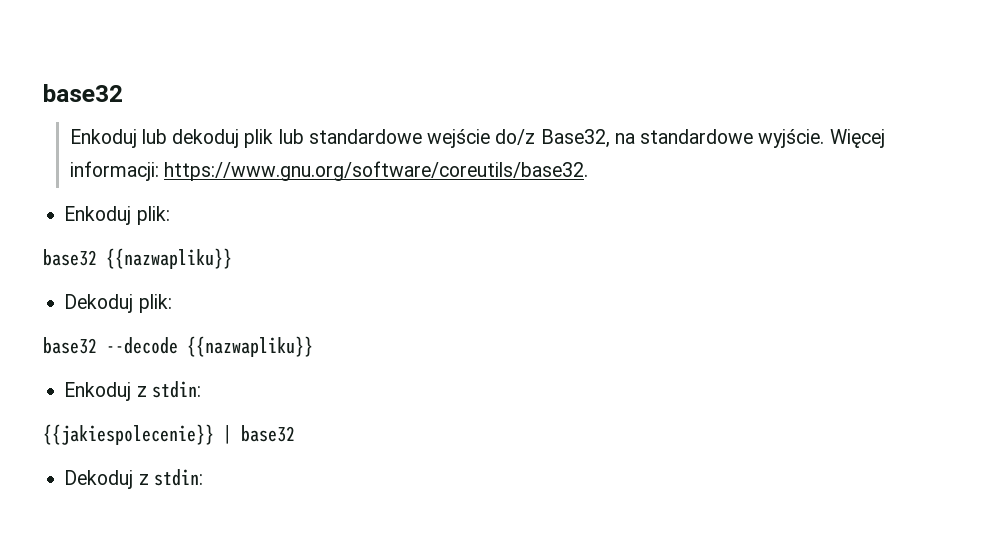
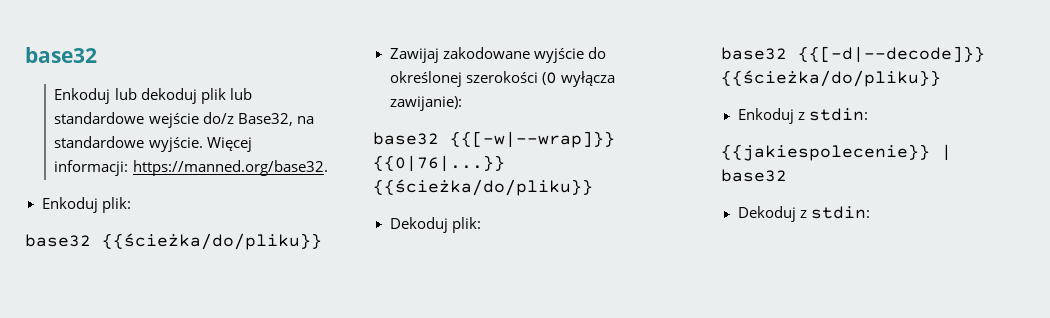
[163,161,588,181] https://www.gnu.org/software/coreutils/base32. -> [132,160,328,176] https://manned.org/base32.
[106,248,232,269] {{nazwapliku}} -> [102,233,322,250] [389,47,606,63] [389,71,615,87] [389,96,462,111] [373,131,615,148] [373,155,505,172] [373,179,593,196] {{ścieżka/do/pliku}} // Zawijaj zakodowane wyjście do określonej szerokości (0 wyłącza zawijanie): // base32 {{[-w|--wrap]}} {{0|76|...}} {{ścieżka/do/pliku}}
[106,336,313,357] --decode {{nazwapliku}} -> [798,46,985,63] [721,70,941,87] {{[-d|--decode]}} {{ścieżka/do/pliku}}

